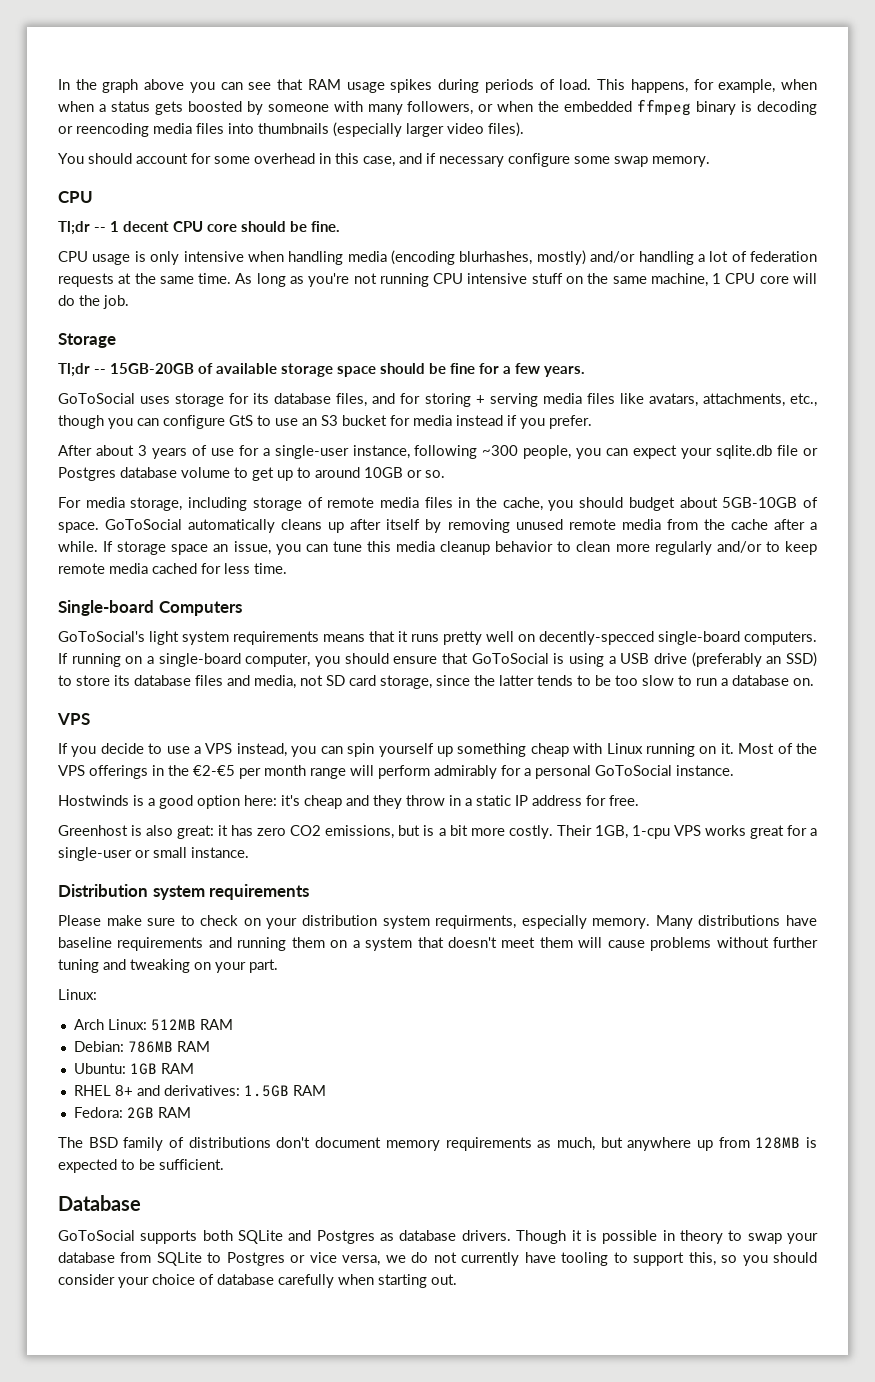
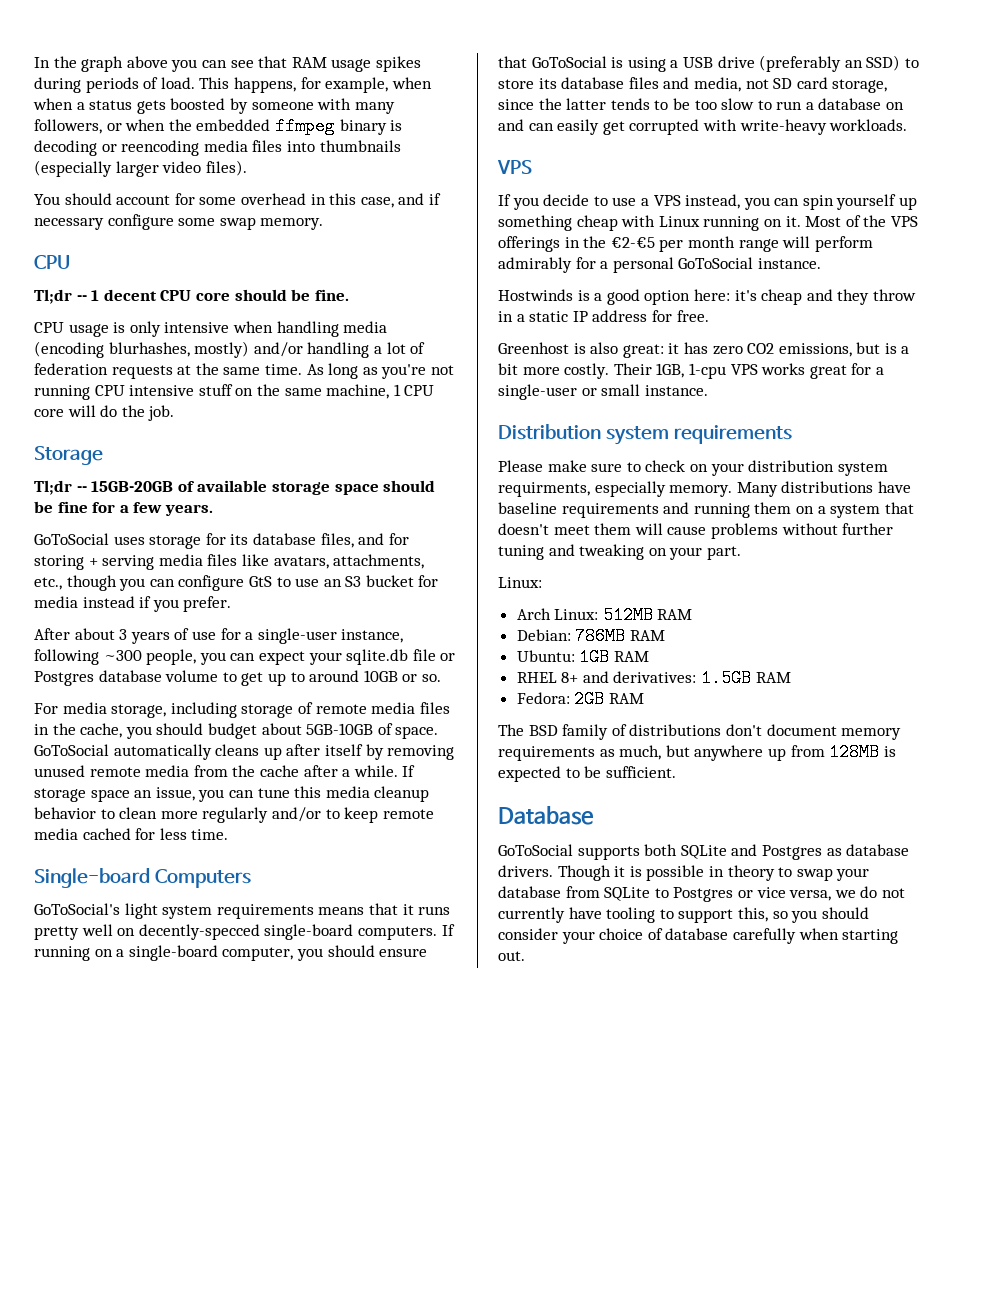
[793,678,814,686] on. -> [886,102,905,110] [498,119,908,135] on and can easily get corrupted with write-heavy workloads.

